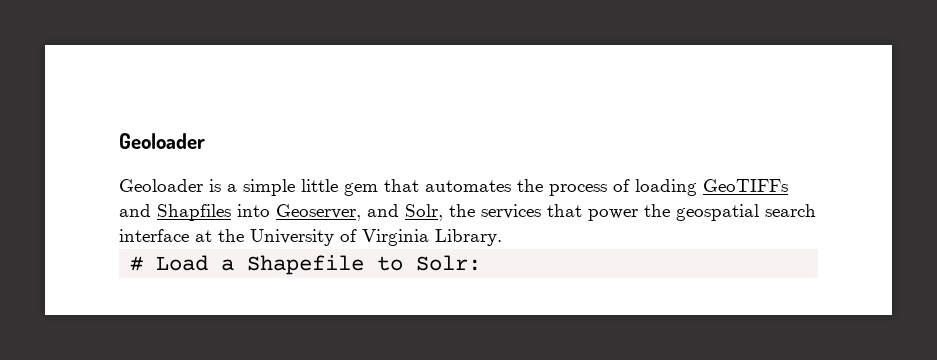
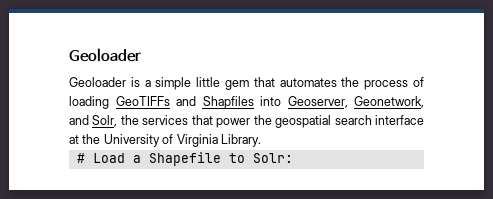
(361, 212) none -> [354,96,424,108] Geonetwork,

